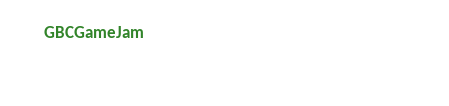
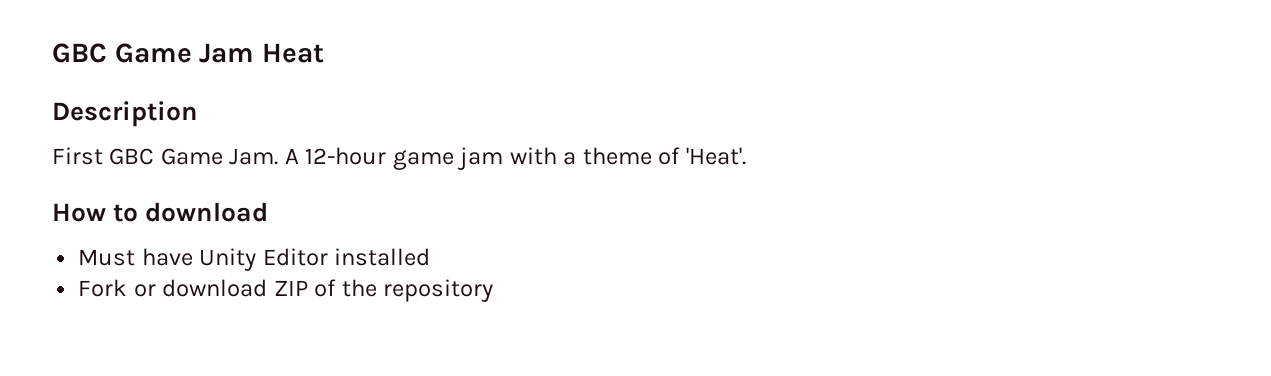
[44,26,144,38] GBCGameJam -> [52,43,324,63] [52,101,198,127] [52,147,746,170] [52,202,269,222] [78,248,431,271] [78,279,494,302] GBC Game Jam Heat // Description // First GBC Game Jam. A 12-hour game jam with a theme of 'Heat'. // How to download // Must have Unity Editor installed // Fork or download ZIP of the repository

